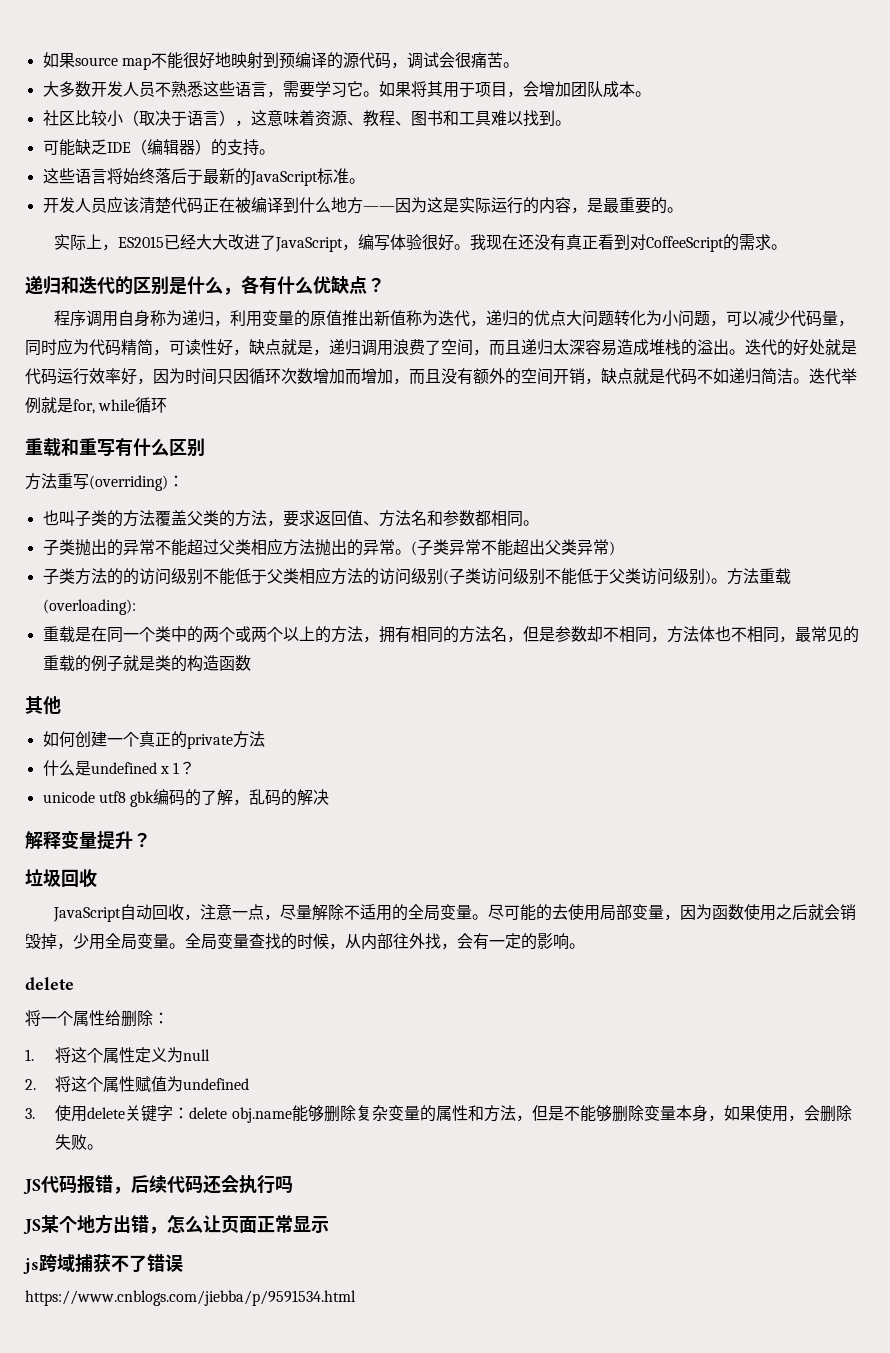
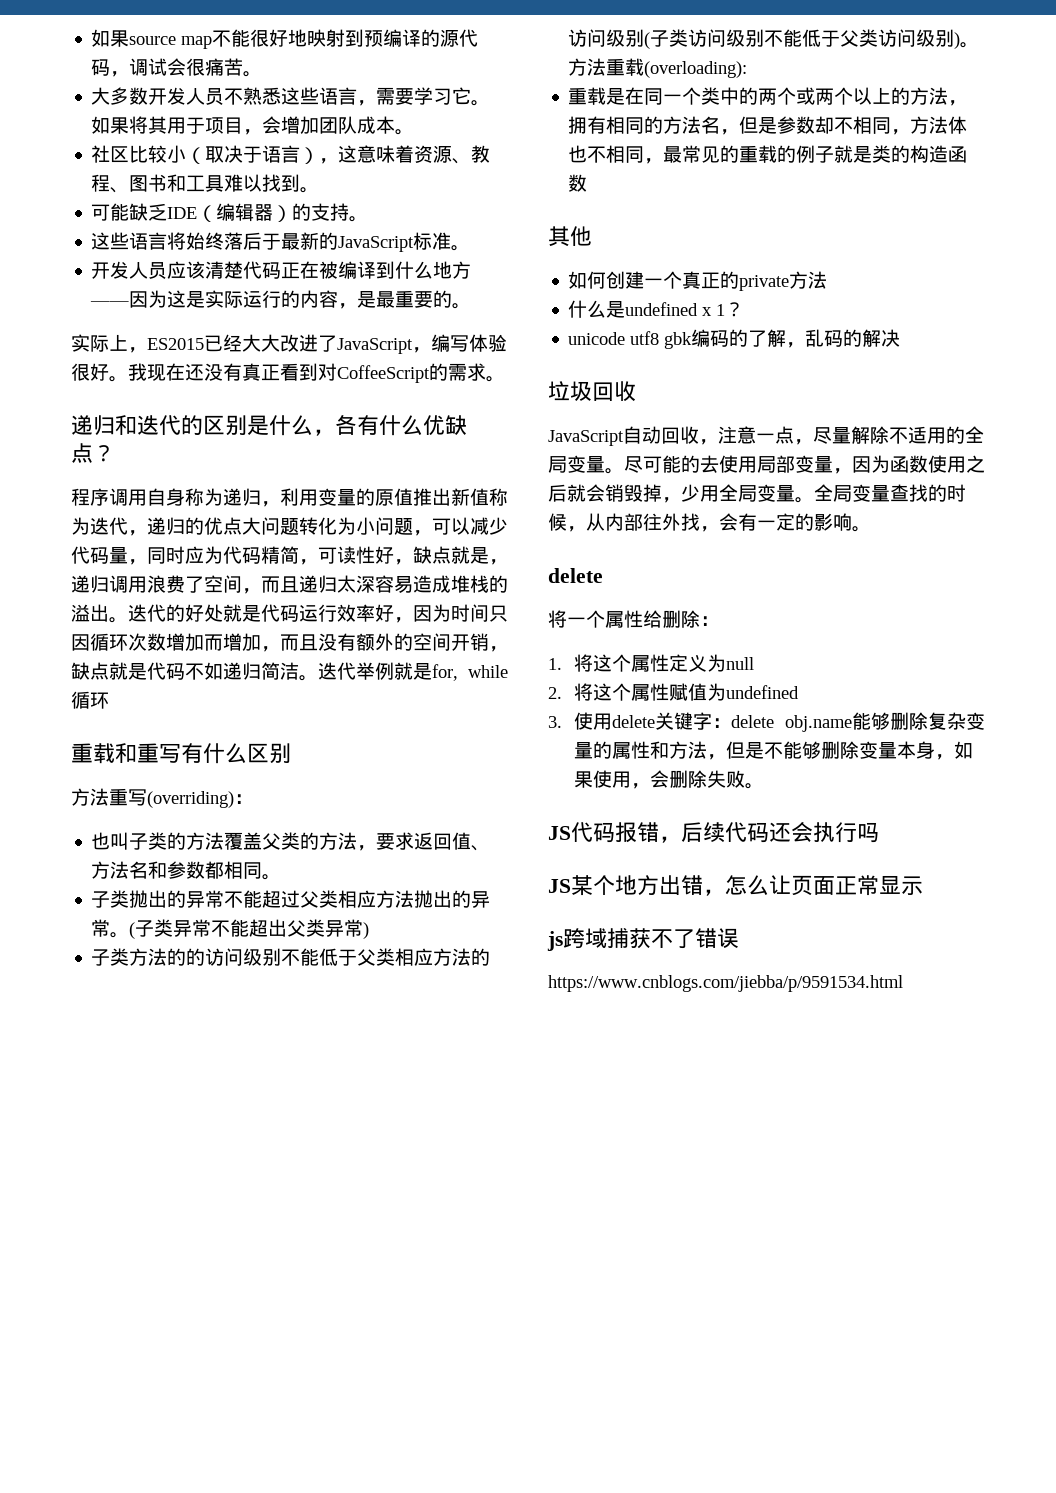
[25,830,151,850] // 解释变量提升？ -> (901, 338) none

